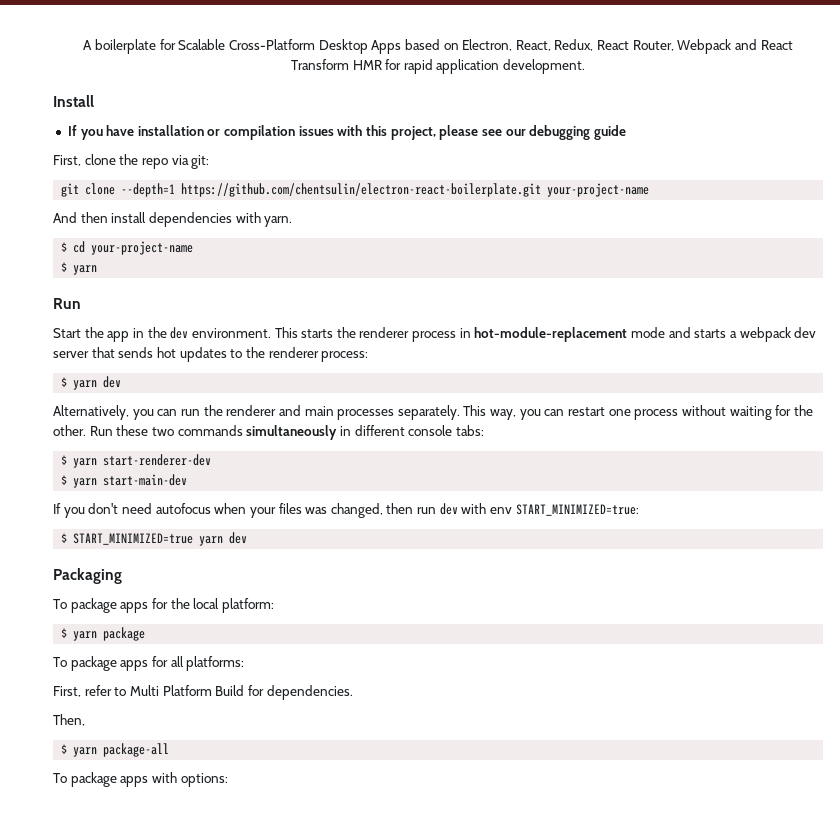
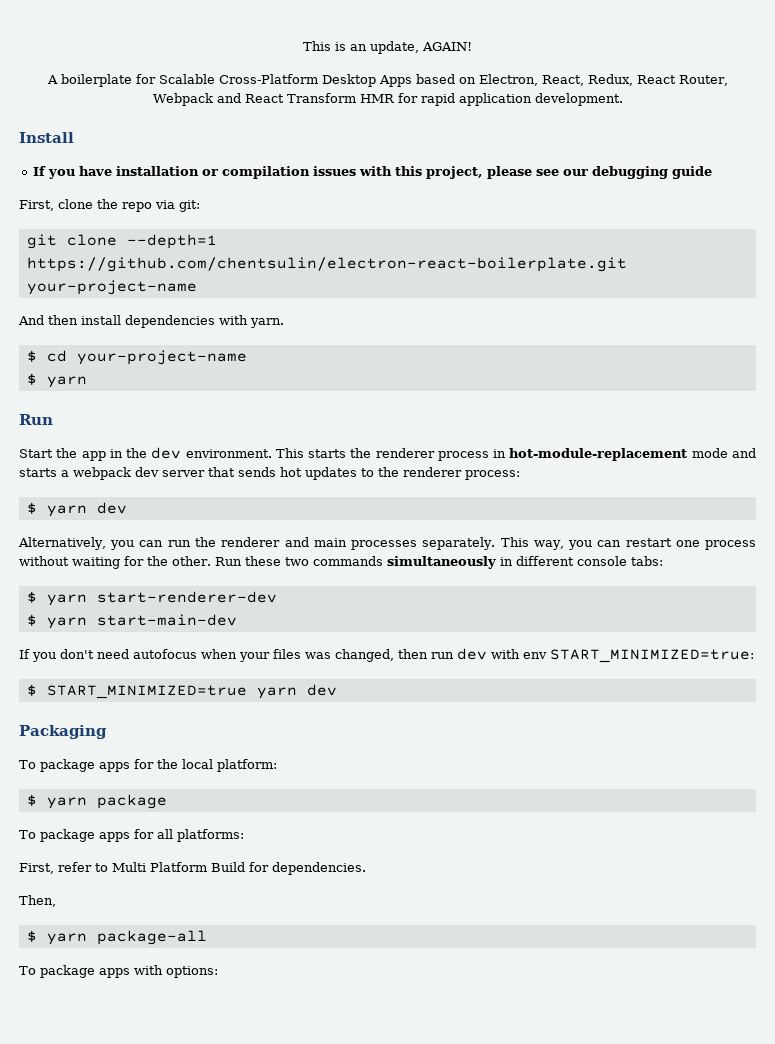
(83, 45) none -> [303,41,472,54] This is an update, AGAIN! //

